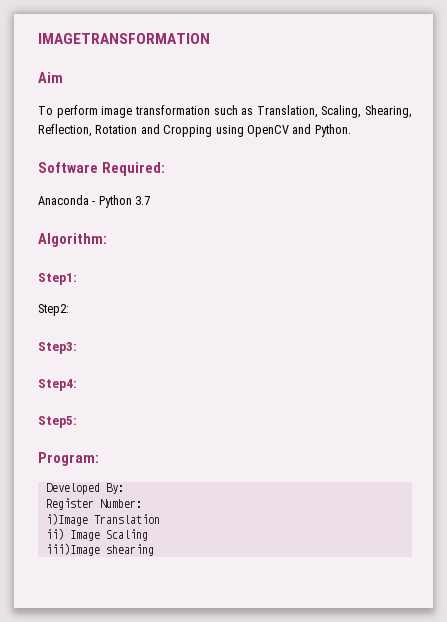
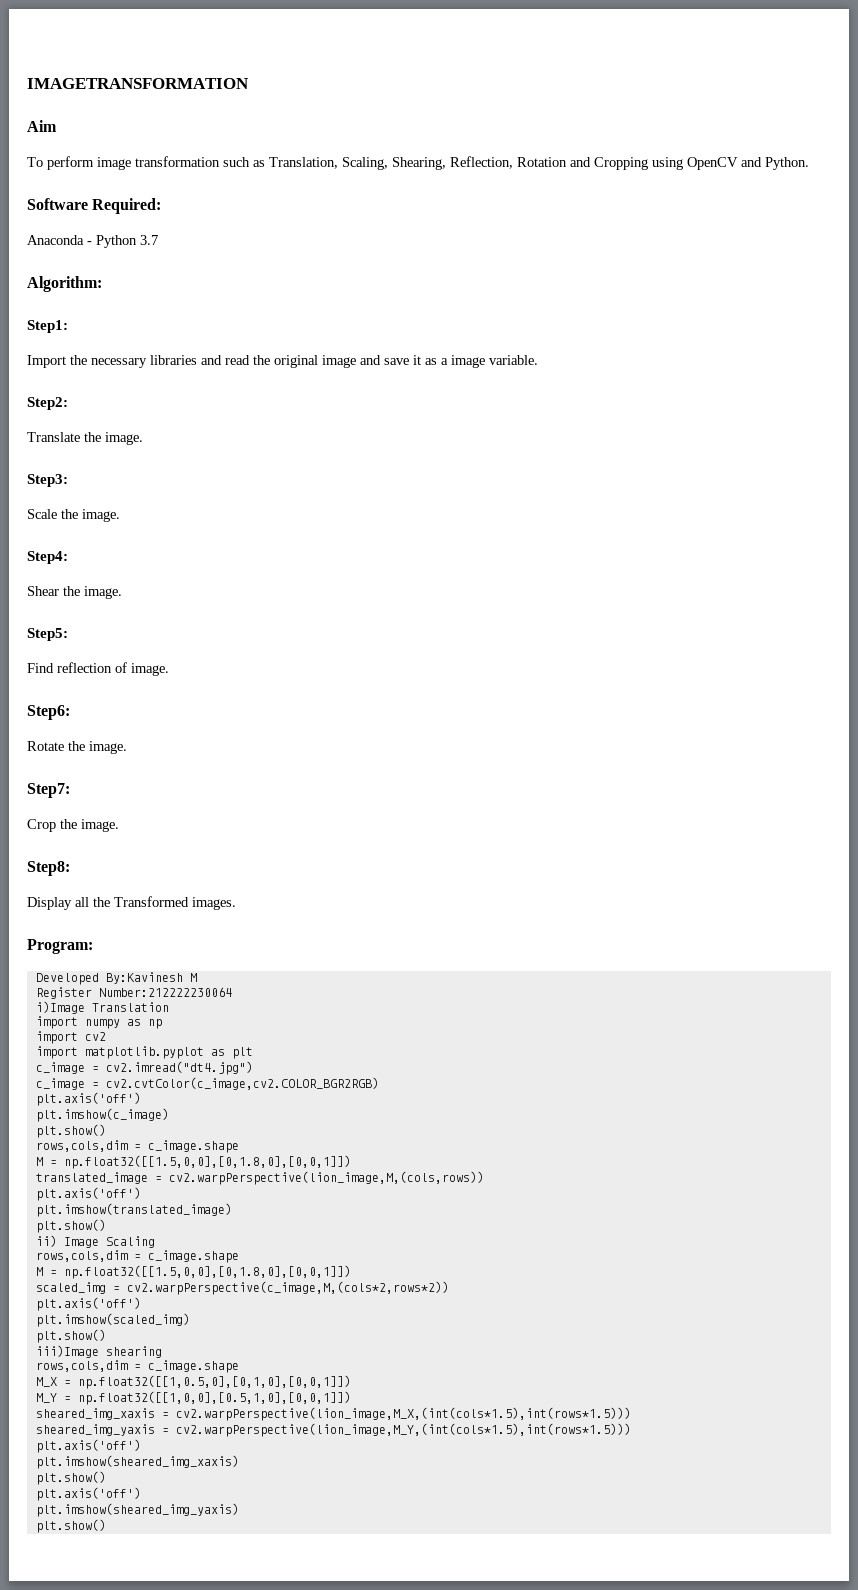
[38,304,69,316] [38,342,77,354] [38,379,77,391] [38,416,77,428] Step2: // Step3: // Step4: // Step5: -> [27,355,538,368] [27,397,68,410] [27,432,143,445] [27,474,68,487] [27,509,120,522] [27,551,68,564] [27,586,122,599] [27,628,68,641] [27,662,169,676] [27,705,70,720] [27,741,127,754] [27,783,70,798] [27,819,119,832] [27,861,70,876] [27,896,236,910] Import the necessary libraries and read the original image and save it as a image variable. // Step2: // Translate the image. // Step3: // Scale the image. // Step4: // Shear the image. // Step5: // Find reflection of image. // Step6: // Rotate the image. // Step7: // Crop the image. // Step8: // Display all the Transformed images.
[105,483,124,494] By: -> [105,972,197,984] By:Kavinesh M
[99,499,142,508] Number: -> [98,987,232,997] Number:212222230064
[45,528,148,541] [45,543,154,556] ii) Image Scaling // iii)Image shearing -> [35,1016,162,1029] [35,1031,106,1044] [35,1046,253,1059] [35,1061,253,1075] [35,1077,379,1090] [35,1092,141,1106] [35,1108,169,1122] [35,1124,106,1138] [35,1140,239,1153] [35,1155,351,1169] [35,1171,484,1185] [35,1187,141,1201] [35,1203,232,1217] [35,1219,106,1233] [35,1235,155,1248] [35,1250,239,1263] [35,1265,351,1279] [35,1281,449,1295] [35,1297,141,1311] [35,1313,190,1327] [35,1329,106,1343] [35,1345,162,1358] [35,1360,239,1373] [35,1375,351,1389] [35,1391,351,1405] [35,1407,631,1421] [35,1423,631,1437] [35,1439,141,1453] [35,1455,239,1469] [35,1471,106,1485] [35,1487,141,1501] [35,1503,239,1517] [35,1519,106,1533] import numpy as np // import cv2 // import matplotlib.pyplot as plt // c_image = cv2.imread("dt4.jpg") // c_image = cv2.cvtColor(c_image,cv2.COLOR_BGR2RGB) // plt.axis('off') // plt.imshow(c_image) // plt.show() // rows,cols,dim = c_image.shape // M = np.float32([[1.5,0,0],[0,1.8,0],[0,0,1]]) // translated_image = cv2.warpPerspective(lion_image,M,(cols,rows)) // plt.axis('off') // plt.imshow(translated_image) // plt.show() // ii) Image Scaling // rows,cols,dim = c_image.shape // M = np.float32([[1.5,0,0],[0,1.8,0],[0,0,1]]) // scaled_img = cv2.warpPerspective(c_image,M,(cols*2,rows*2)) // plt.axis('off') // plt.imshow(scaled_img) // plt.show() // iii)Image shearing // rows,cols,dim = c_image.shape // M_X = np.float32([[1,0.5,0],[0,1,0],[0,0,1]]) // M_Y = np.float32([[1,0,0],[0.5,1,0],[0,0,1]]) // sheared_img_xaxis = cv2.warpPerspective(lion_image,M_X,(int(cols*1.5),int(rows*1.5))) // sheared_img_yaxis = cv2.warpPerspective(lion_image,M_Y,(int(cols*1.5),int(rows*1.5))) // plt.axis('off') // plt.imshow(sheared_img_xaxis) // plt.show() // plt.axis('off') // plt.imshow(sheared_img_yaxis) // plt.show()

